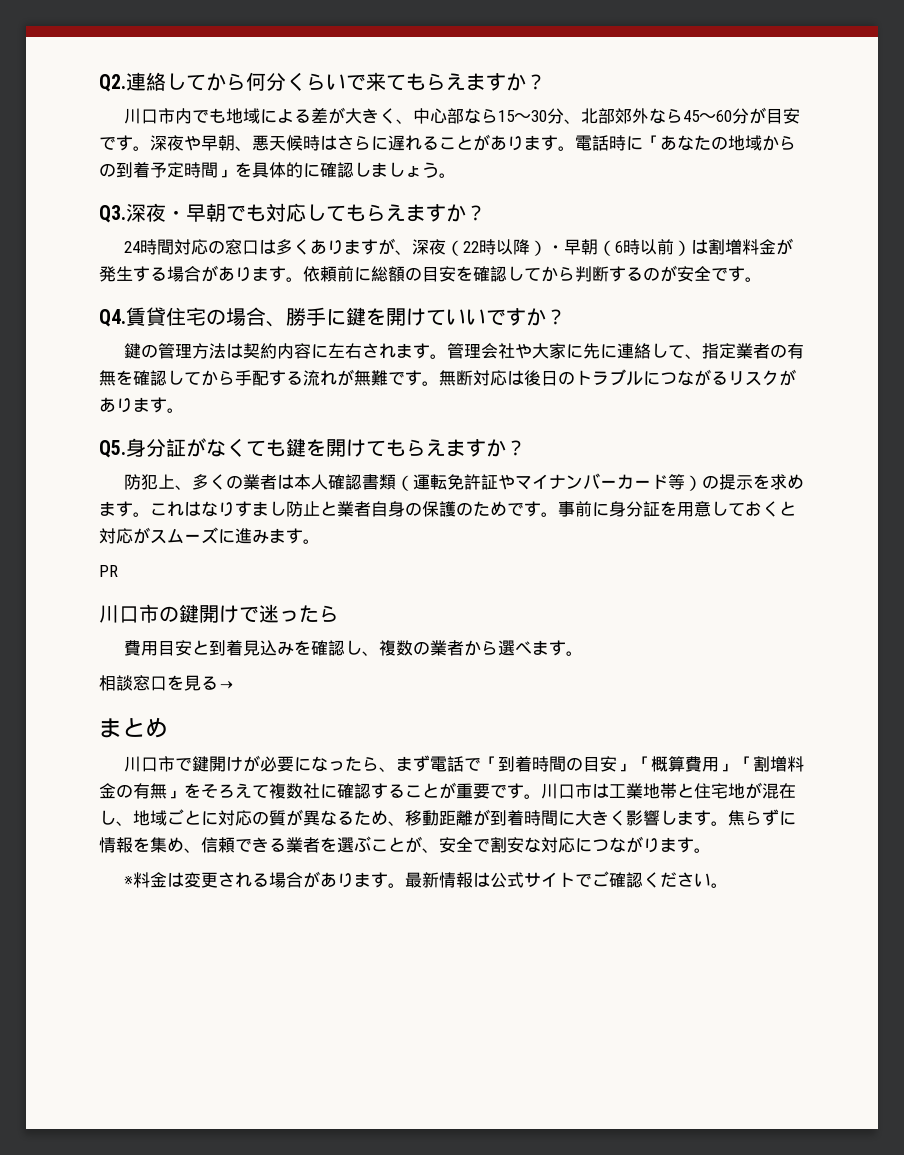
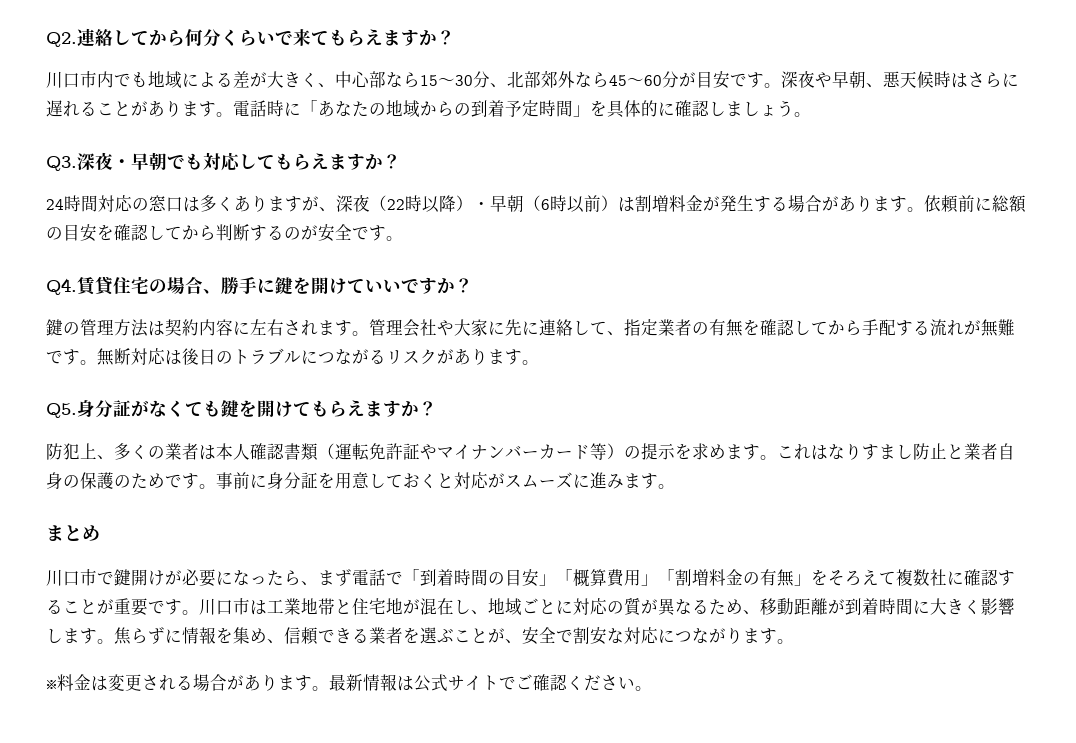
[99,565,118,577] [99,604,339,623] [124,640,584,656] [99,675,235,691] // PR // 川口市の鍵開けで迷ったら // 費用目安と到着見込みを確認し、複数の業者から選べます。 // 相談窓口を見る→ -> (675, 486) none

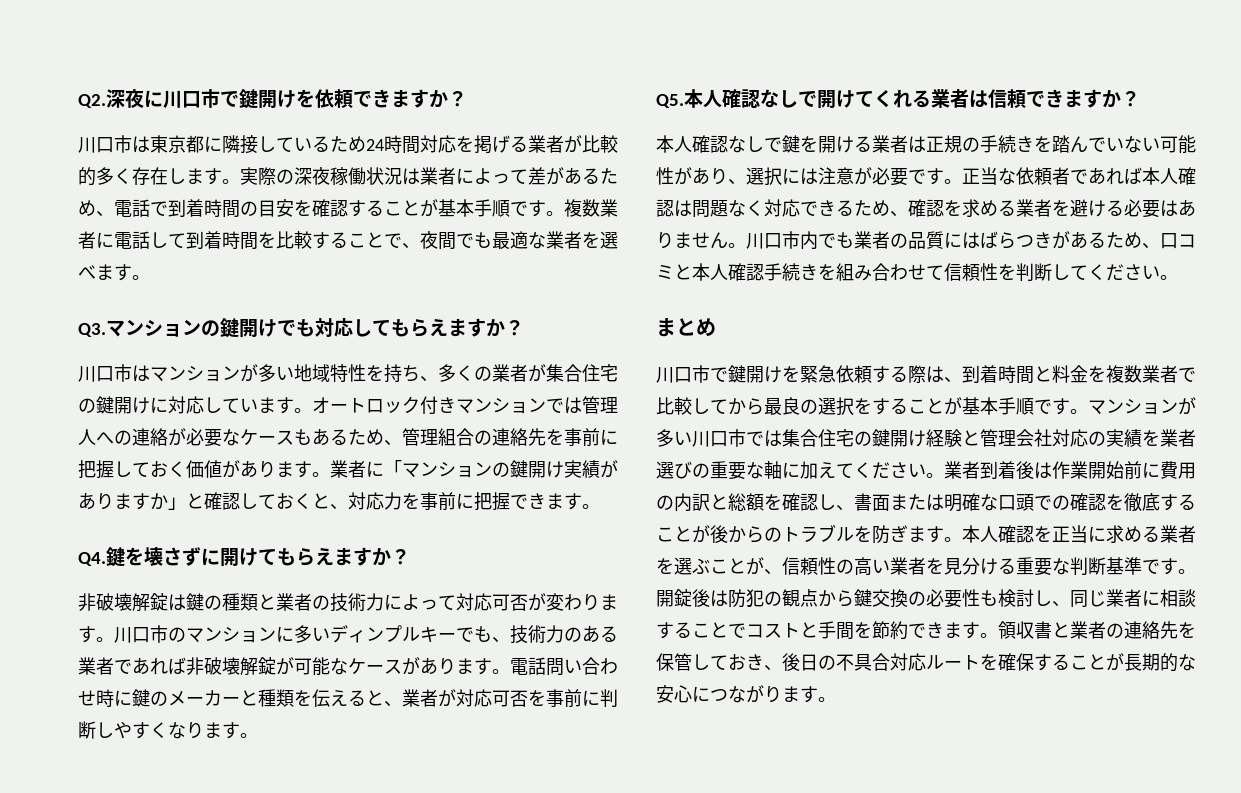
[77,28,455,47] [46,70,1019,89] [46,100,811,118] [46,152,167,171] 連絡してから何分くらいで来てもらえますか？ // 川口市内でも地域による差が大きく、中心部なら15〜30分、北部郊外なら45〜60分が目安です。深夜や早朝、悪天候時はさらに遅れることがあります。電話時に「あなたの地域からの到着予定時間」を具体的に確認しましょう。 // Q3.深夜・早朝 -> [106,89,467,109] [78,135,618,154] [78,167,618,186] [78,199,618,218] [78,231,618,250] [78,264,150,281] [78,318,277,338] 深夜に川口市で鍵開けを依頼できますか？ // 川口市は東京都に隣接しているため24時間対応を掲げる業者が比較的多く存在します。実際の深夜稼働状況は業者によって差があるため、電話で到着時間の目安を確認することが基本手順です。複数業者に電話して到着時間を比較することで、夜間でも最適な業者を選べます。 // Q3.マンションの鍵開け
[46,195,1026,213] [46,224,403,242] [46,276,473,296] [46,319,1015,337] [46,348,539,366] [46,400,257,418] 24時間対応の窓口は多くありますが、深夜（22時以降）・早朝（6時以前）は割増料金が発生する場合があります。依頼前に総額の目安を確認してから判断するのが安全です。 // Q4.賃貸住宅の場合、勝手に鍵を開けていいですか？ // 鍵の管理方法は契約内容に左右されます。管理会社や大家に先に連絡して、指定業者の有無を確認してから手配する流れが無難です。無断対応は後日のトラブルにつながるリスクがあります。 // Q5.身分証がなくても鍵を -> [78,364,618,383] [78,396,618,415] [78,428,618,447] [78,460,618,479] [78,492,600,511] [78,547,220,567] 川口市はマンションが多い地域特性を持ち、多くの業者が集合住宅の鍵開けに対応しています。オートロック付きマンションでは管理人への連絡が必要なケースもあるため、管理組合の連絡先を事前に把握しておく価値があります。業者に「マンションの鍵開け実績がありますか」と確認しておくと、対応力を事前に把握できます。 // Q4.鍵を壊さずに
[46,443,1015,461] [46,472,658,489] 防犯上、多くの業者は本人確認書類（運転免許証やマイナンバーカード等）の提示を求めます。これはなりすまし防止と業者自身の保護のためです。事前に身分証を用意しておくと対応がスムーズに進みます -> [78,593,618,612] [78,625,618,644] [78,657,618,676] [78,689,618,707] [78,721,258,739] [656,89,1140,109] [656,135,1196,154] [656,167,1196,186] [656,199,1196,218] [656,231,1196,250] [656,263,1160,281] 非破壊解錠は鍵の種類と業者の技術力によって対応可否が変わります。川口市のマンションに多いディンプルキーでも、技術力のある業者であれば非破壊解錠が可能なケースがあります。電話問い合わせ時に鍵のメーカーと種類を伝えると、業者が対応可否を事前に判断しやすくなります。 // Q5.本人確認なしで開けてくれる業者は信頼できますか？ // 本人確認なしで鍵を開ける業者は正規の手続きを踏んでいない可能性があり、選択には注意が必要です。正当な依頼者であれば本人確認は問題なく対応できるため、確認を求める業者を避ける必要はありません。川口市内でも業者の品質にはばらつきがあるため、口コミと本人確認手続きを組み合わせて信頼性を判断してください
[165,569,1015,587] [46,598,1015,616] [46,627,352,645] が必要になったら、まず電話で「到着時間の目安」「概算費用」「割増料金の有無」をそろえて複数社に確認することが重要です。川口市は工業地帯と住宅地が混在し、地域ごとに対応の質が異なるため、移動距離が到着時間に大きく影響します。焦らずに情報を集め、信頼でき -> [782,365,1196,384] [656,397,1196,416] [656,429,1196,448] [656,461,1196,480] [656,493,1196,512] [656,524,1142,544] を緊急依頼する際は、到着時間と料金を複数業者で比較してから最良の選択をすることが基本手順です。マンションが多い川口市では集合住宅の鍵開け経験と管理会社対応の実績を業者選びの重要な軸に加えてください。業者到着後は作業開始前に費用の内訳と総額を確認し、書面または明確な口頭での確認を徹底することが後からのトラブルを防ぎます。本人確認を正当に求め
[522,627,794,645] [46,674,635,692] 安全で割安な対応につながります。 // ※料金は変更される場合があります。最新情報は公式サイトでご確認ください -> [782,557,1196,576] [656,589,1196,608] [656,621,1196,640] [656,653,1196,672] [656,685,818,703] 信頼性の高い業者を見分ける重要な判断基準です。開錠後は防犯の観点から鍵交換の必要性も検討し、同じ業者に相談することでコストと手間を節約できます。領収書と業者の連絡先を保管しておき、後日の不具合対応ルートを確保することが長期的な安心につながります

